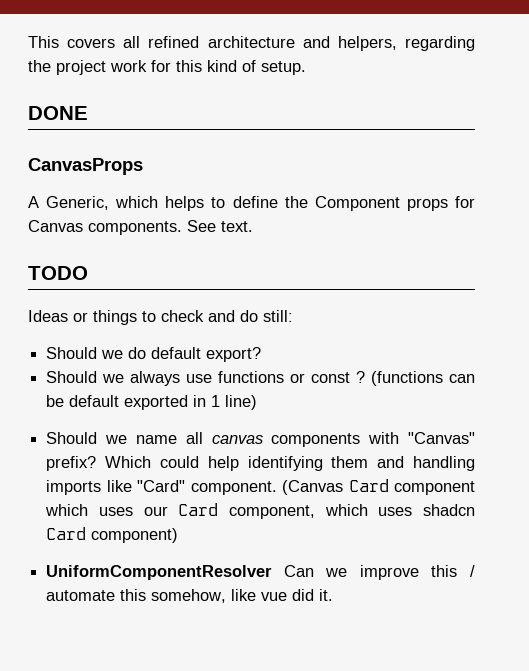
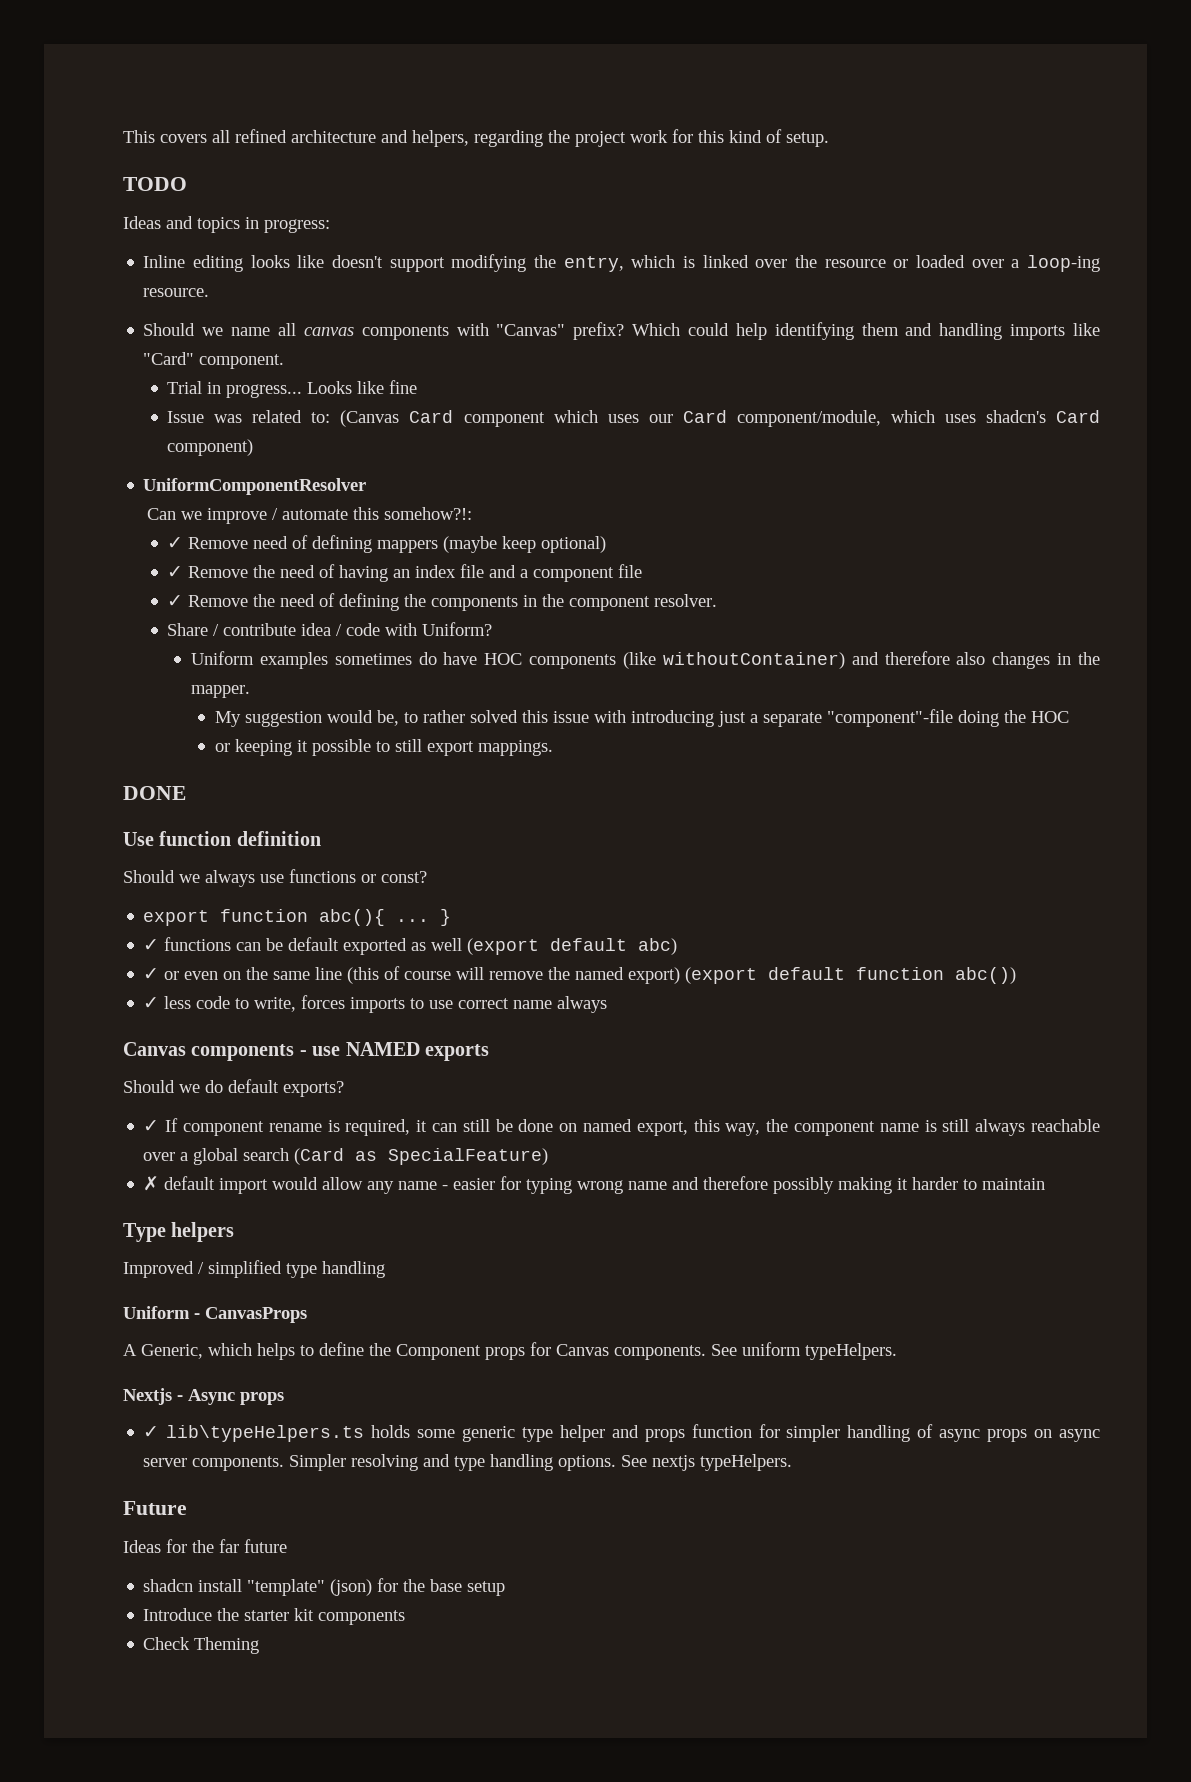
[28,106,88,120] [28,158,143,175] [28,196,475,211] [28,220,253,235] [28,266,88,280] [28,310,293,325] [46,347,262,362] [46,371,476,386] [46,395,258,410] DONE // CanvasProps // A Generic, which helps to define the Component props for Canvas components. See text. // TODO // Ideas or things to check and do still: // Should we do default export? // Should we always use functions or const ? (functions can be default exported in 1 line) -> [123,177,187,191] [123,216,330,233] [143,254,1100,272] [143,288,210,297] TODO // Ideas and topics in progress: // Inline editing looks like doesn't support modifying the entry, which is linked over the resource or loaded over a loop-ing resource.
(277, 488) none -> [167,380,418,398] [167,410,331,423] // Trial in progress... Looks like fine // Issue was related to:
[228,504,475,519] component, which uses shadcn -> [736,410,1046,427] component/module, which uses shadcn's
(273, 572) none -> (367, 486) //
[431,565,458,577] this -> (267, 516) none
[151,589,334,603] somehow, like vue did it. -> [383,507,472,520] [167,535,607,553] [167,564,643,582] [167,593,718,611] [167,622,493,636] [191,651,1100,669] [191,685,251,698] [214,709,1069,727] [214,739,553,756] [123,786,186,800] [123,831,321,846] [123,869,427,887] [143,909,452,926] [143,937,678,955] [143,966,1017,984] [143,995,608,1013] [123,1042,489,1061] [123,1079,344,1097] [143,1118,1100,1136] [143,1148,549,1165] [143,1176,1046,1194] [123,1222,235,1242] [123,1260,385,1278] [123,1306,307,1323] [123,1342,897,1360] [123,1388,284,1405] [143,1424,1100,1442] [143,1454,793,1471] [123,1501,187,1515] [123,1539,287,1553] [143,1578,506,1596] [143,1608,406,1625] [143,1637,260,1654] somehow?!: // ✓ Remove need of defining mappers (maybe keep optional) // ✓ Remove the need of having an index file and a component file // ✓ Remove the need of defining the components in the component resolver. // Share / contribute idea / code with Uniform? // Uniform examples sometimes do have HOC components (like withoutContainer) and therefore also changes in the mapper. // My suggestion would be, to rather solved this issue with introducing just a separate "component"-file doing the HOC // or keeping it possible to still export mappings. // DONE // Use function definition // Should we always use functions or const? // export function abc(){ ... } // ✓ functions can be default exported as well (export default abc) // ✓ or even on the same line (this of course will remove the named export) (export default function abc()) // ✓ less code to write, forces imports to use correct name always // Canvas components - use NAMED exports // Should we do default exports? // ✓ If component rename is required, it can still be done on named export, this way, the component name is still always reachable over a global search (Card as SpecialFeature) // ✗ default import would allow any name - easier for typing wrong name and therefore possibly making it harder to maintain // Type helpers // Improved / simplified type handling // Uniform - CanvasProps // A Generic, which helps to define the Component props for Canvas components. See uniform typeHelpers. // Nextjs - Async props // ✓ lib\typeHelpers.ts holds some generic type helper and props function for simpler handling of async props on async server components. Simpler resolving and type handling options. See nextjs typeHelpers. // Future // Ideas for the far future // shadcn install "template" (json) for the base setup // Introduce the starter kit components // Check Theming

